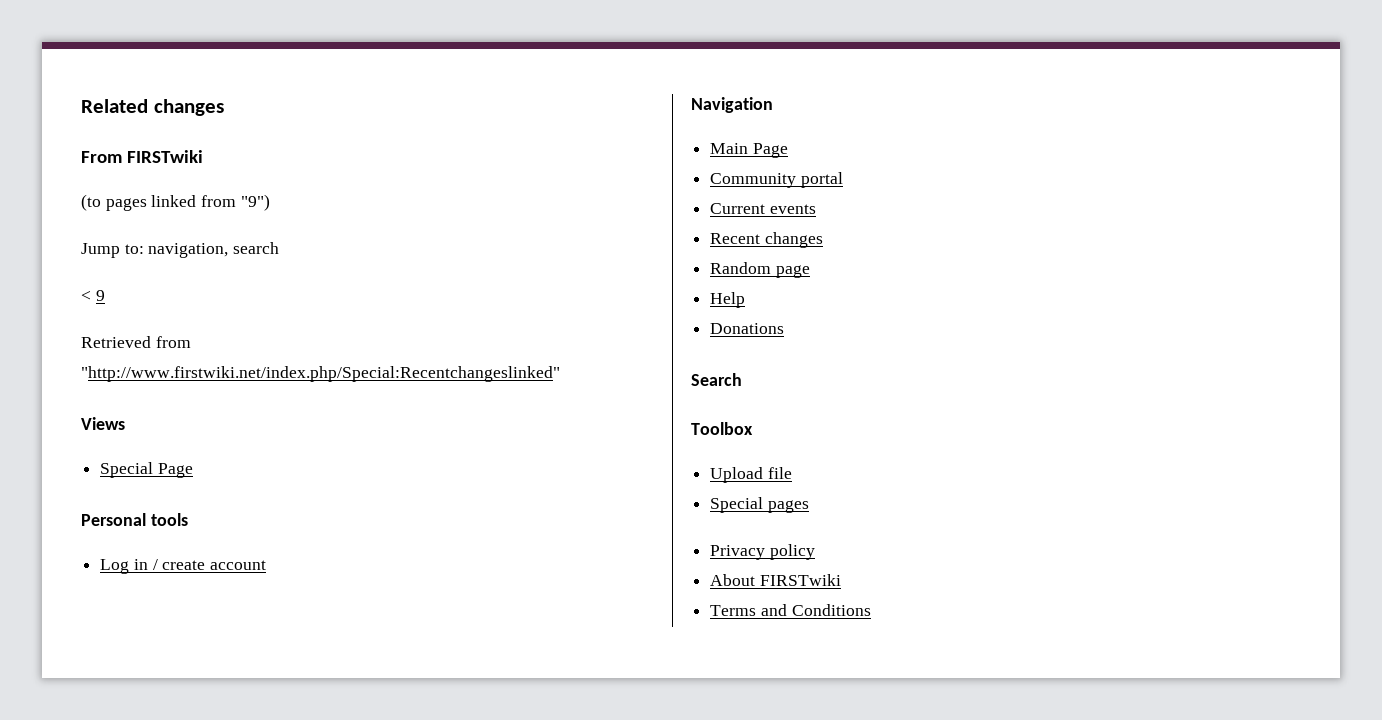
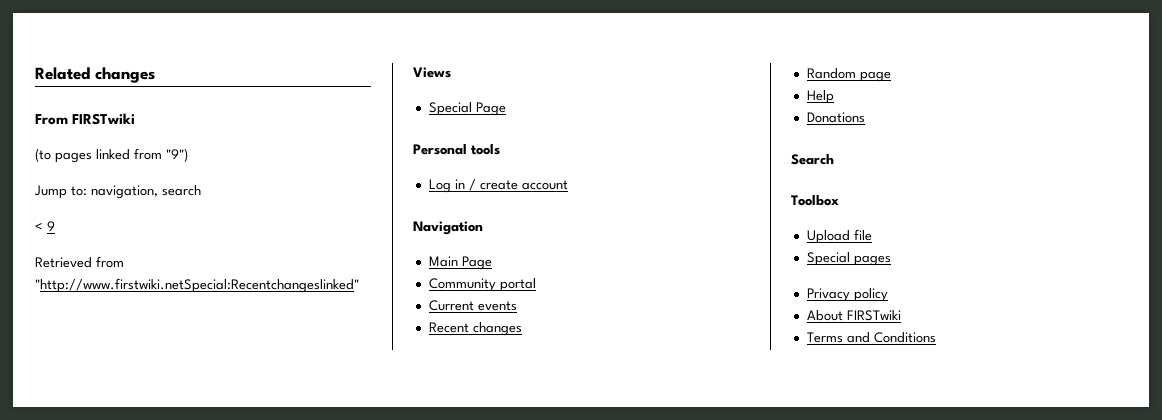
[81,366,560,382] "http://www.firstwiki.net/index.php/Special:Recentchangeslinked" -> [35,278,359,293] "http://www.firstwiki.netSpecial:Recentchangeslinked"

